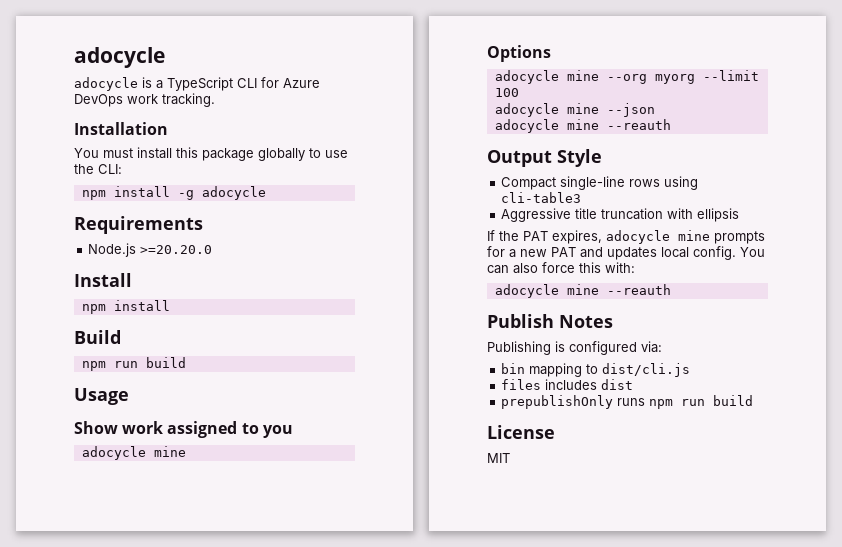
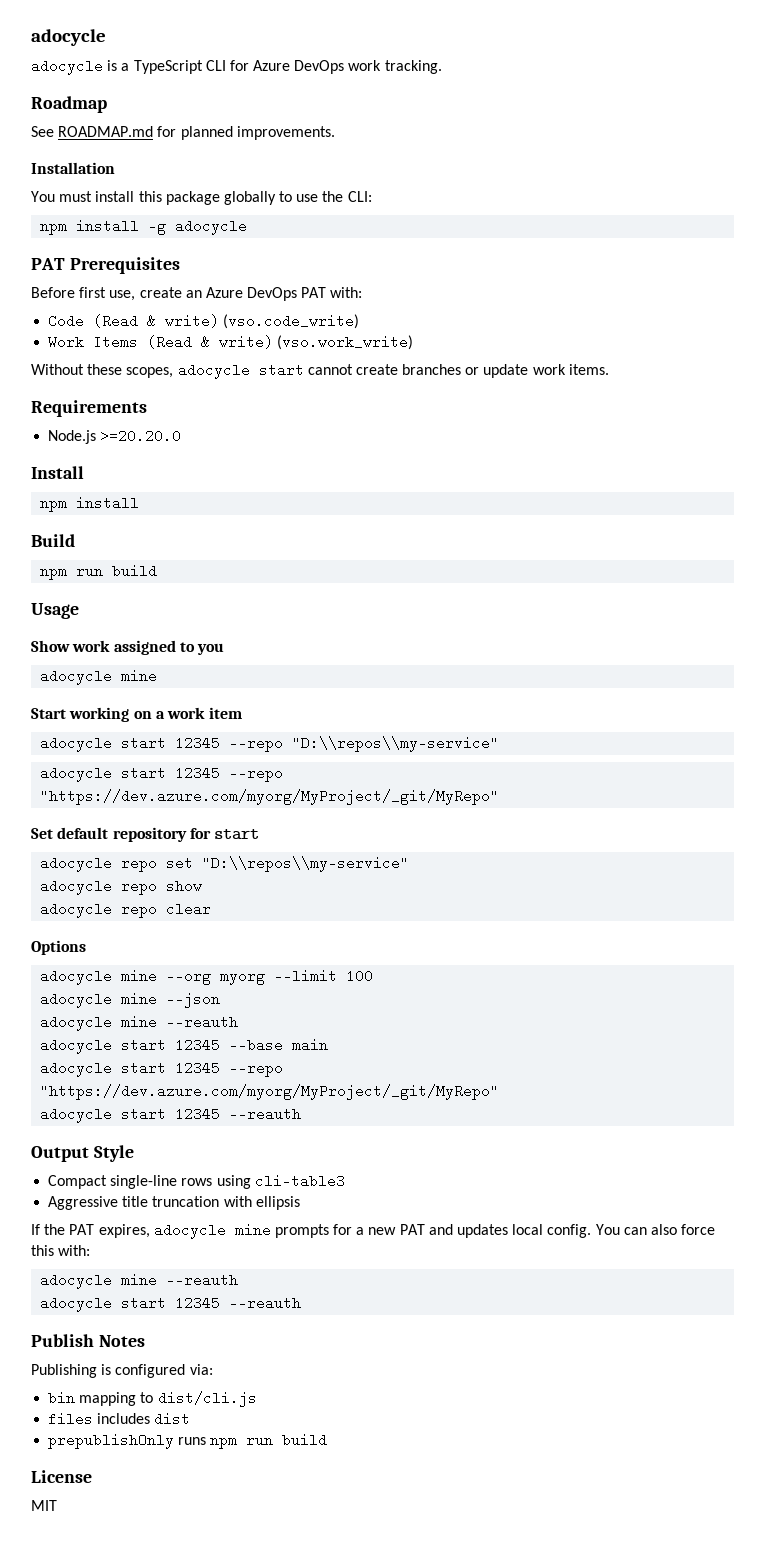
(215, 100) none -> [31,96,107,113] [31,126,335,140] // Roadmap // See ROADMAP.md for planned improvements.
(266, 193) none -> [31,257,180,274] [31,287,363,301] [48,314,360,329] [48,335,414,350] [31,363,609,379] // PAT Prerequisites // Before first use, create an Azure DevOps PAT with: // Code (Read & write) (vso.code_write) // Work Items (Read & write) (vso.work_write) // Without these scopes, adocycle start cannot create branches or update work items.
(186, 451) none -> [31,707,242,722] [40,736,500,752] [40,766,284,782] [40,789,500,805] [31,827,260,842] [40,856,410,872] [40,879,203,895] [40,902,212,918] // Start working on a work item // adocycle start 12345 --repo "D:\\repos\\my-service" // adocycle start 12345 --repo "https://dev.azure.com/myorg/MyProject/_git/MyRepo" // Set default repository for start // adocycle repo set "D:\\repos\\my-service" // adocycle repo show // adocycle repo clear
(671, 124) none -> [40,1038,329,1054] [40,1061,284,1077] [40,1084,500,1100] [40,1107,302,1123] // adocycle start 12345 --base main // adocycle start 12345 --repo "https://dev.azure.com/myorg/MyProject/_git/MyRepo" // adocycle start 12345 --reauth
(671, 289) none -> [40,1296,302,1312] // adocycle start 12345 --reauth

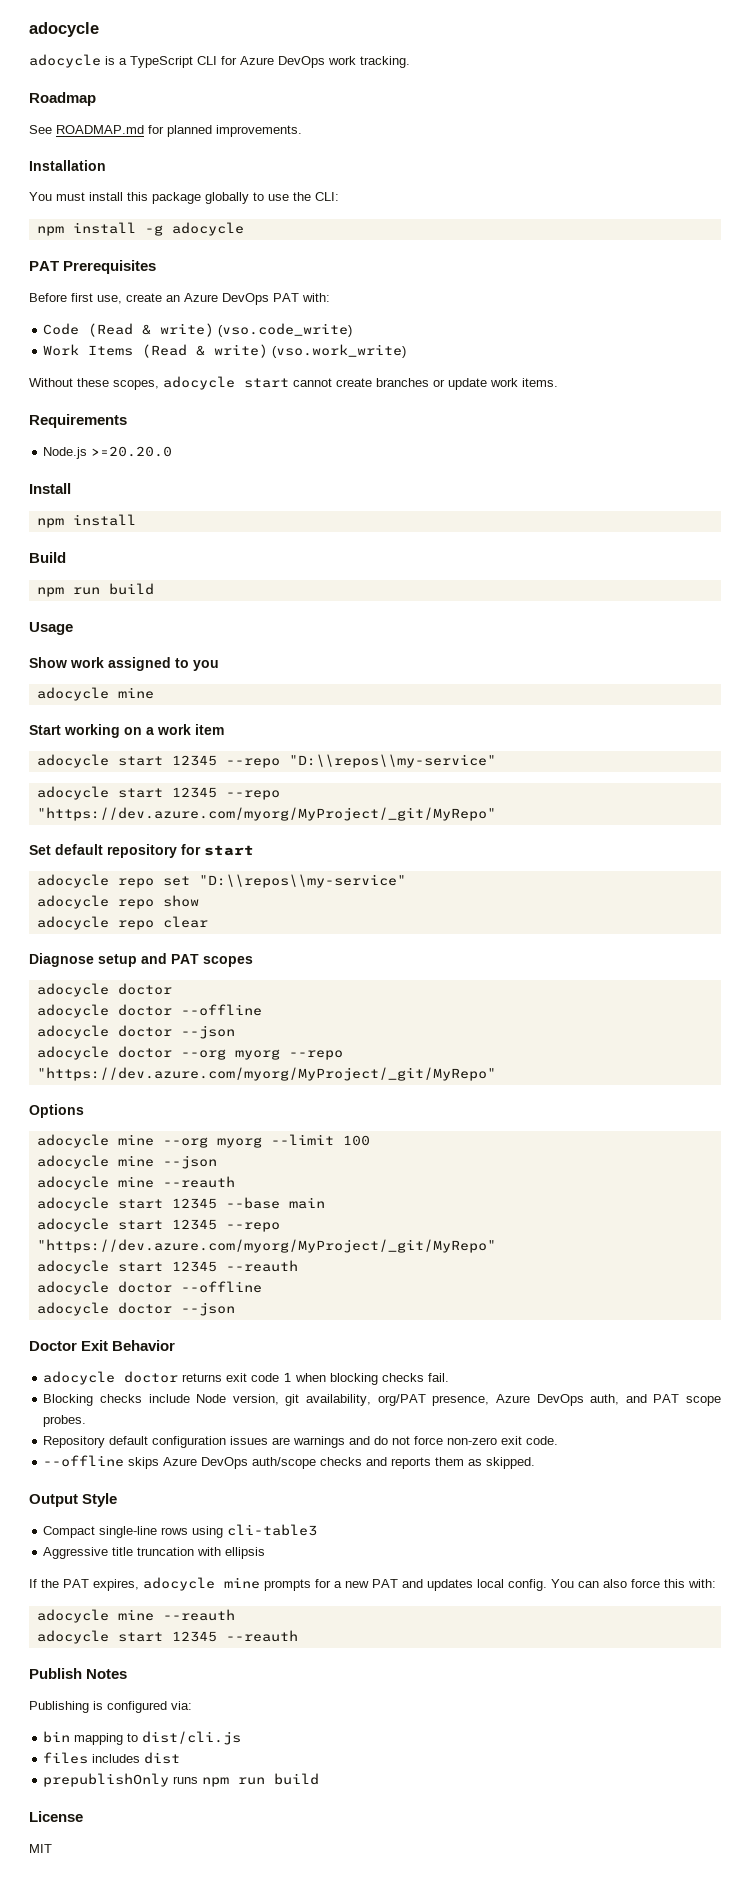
(212, 909) none -> [29,953,253,967] [36,983,172,997] [36,1004,262,1018] [36,1025,235,1039] [36,1046,343,1060] [36,1067,496,1081] // Diagnose setup and PAT scopes // adocycle doctor // adocycle doctor --offline // adocycle doctor --json // adocycle doctor --org myorg --repo "https://dev.azure.com/myorg/MyProject/_git/MyRepo"
(302, 1114) none -> [36,1281,262,1295] [36,1302,235,1316] [29,1340,176,1351] [43,1371,450,1385] [43,1394,722,1406] [43,1415,87,1427] [43,1436,559,1448] [43,1455,536,1469] // adocycle doctor --offline // adocycle doctor --json // Doctor Exit Behavior // adocycle doctor returns exit code 1 when blocking checks fail. // Blocking checks include Node version, git availability, org/PAT presence, Azure DevOps auth, and PAT scope probes. // Repository default configuration issues are warnings and do not force non-zero exit code. // --offline skips Azure DevOps auth/scope checks and reports them as skipped.

